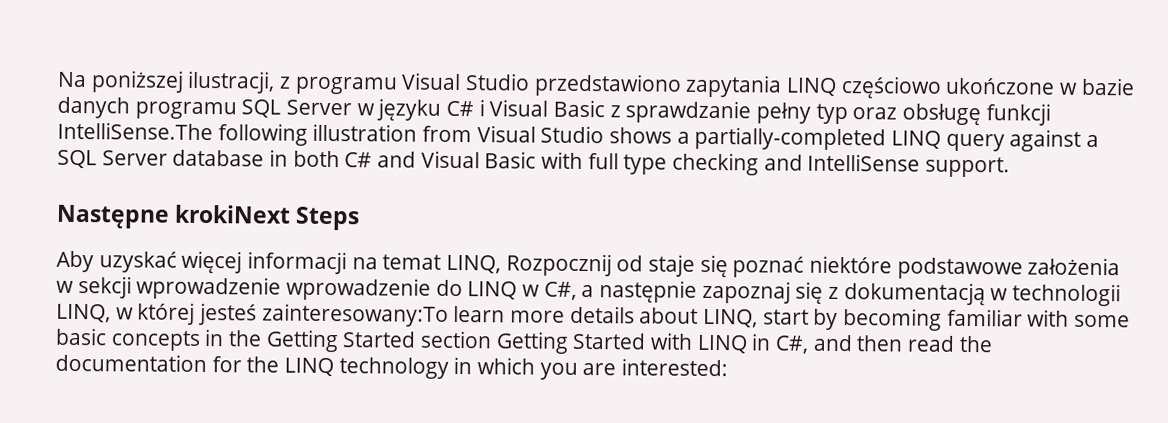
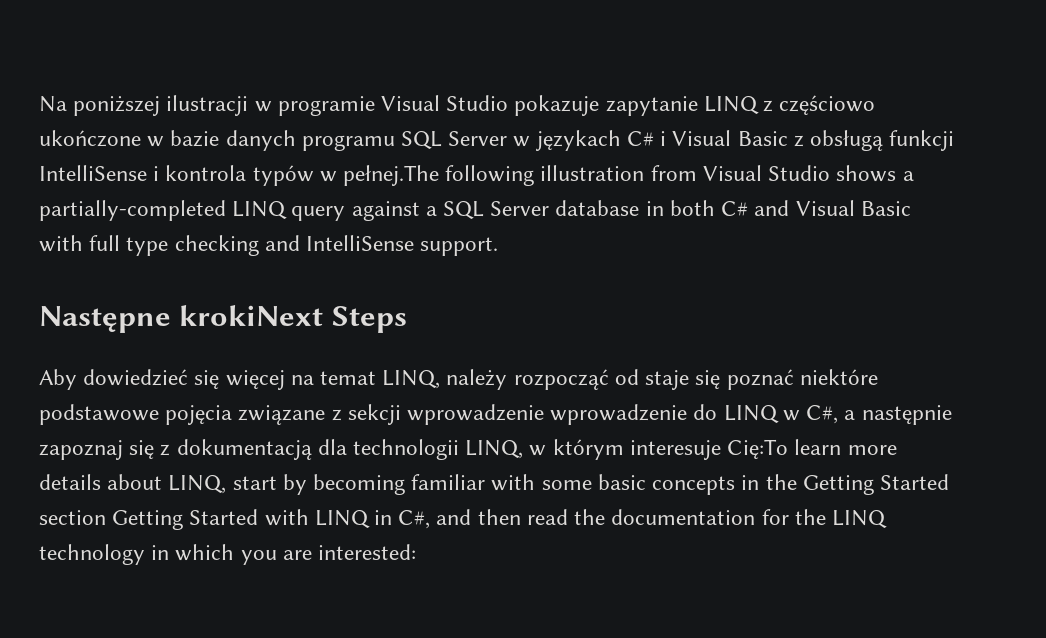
[187,70,838,98] ilustracji, z programu Visual Studio przedstawiono zapytania LINQ -> [166,95,774,116] ilustracji w programie Visual Studio pokazuje zapytanie LINQ z
[376,98,442,121] języku -> [535,130,621,151] językach
[625,100,1051,126] [57,121,213,141] sprawdzanie pełny typ oraz obsługę funkcji IntelliSense.The -> [809,130,955,151] [39,165,440,186] obsługą funkcji IntelliSense i kontrola typów w pełnej.The
[98,250,348,275] uzyskać więcej informacji -> [83,369,285,390] dowiedzieć się więcej
[505,253,612,277] Rozpocznij -> [446,369,609,390] należy rozpocząć
[1027,257,1121,276] [56,280,74,293] założenia w -> [165,405,342,425] pojęcia związane z
[990,288,1009,301] w -> [317,439,347,455] dla
[137,302,449,327] której jesteś zainteresowany:To -> [552,439,789,460] którym interesuje Cię:To

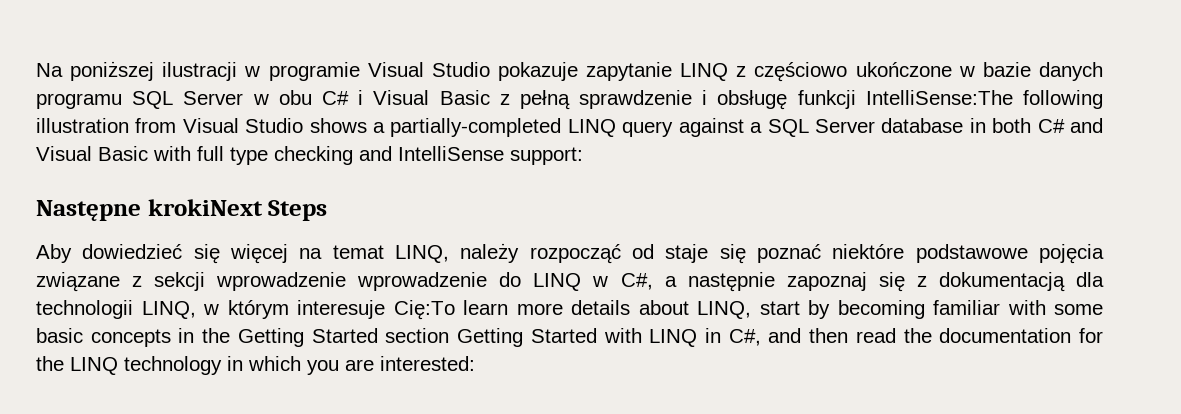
[535,130,621,151] językach -> [278,90,312,105] obu
[809,130,955,151] [39,165,440,186] obsługą funkcji IntelliSense i kontrola typów w pełnej.The -> [519,90,1013,110] pełną sprawdzenie i obsługę funkcji IntelliSense:The
[420,237,499,256] support. -> [510,147,583,165] support:

